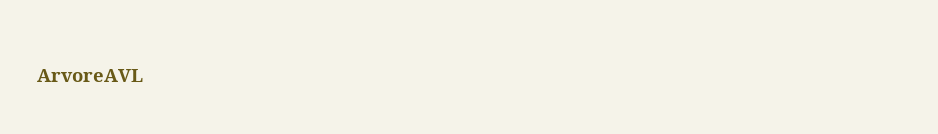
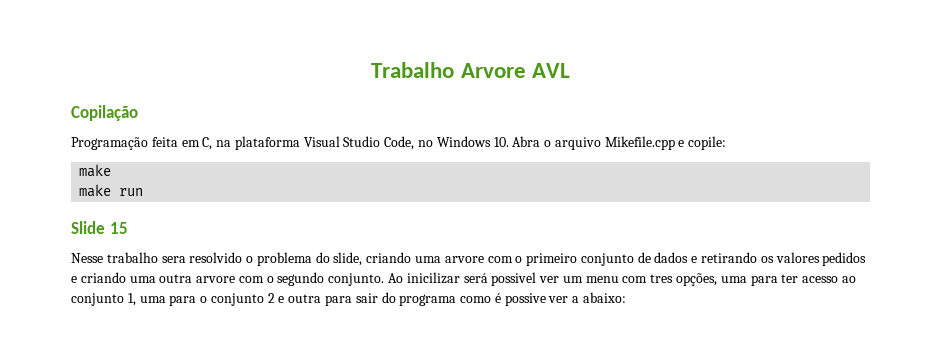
[37,69,143,82] ArvoreAVL -> [371,62,570,78] [71,105,138,121] [71,136,727,150] [79,164,112,177] [79,184,144,197] [71,221,128,234] [71,252,867,266] [71,272,856,286] [71,292,627,306] Trabalho Arvore AVL // Copilação // Programação feita em C, na plataforma Visual Studio Code, no Windows 10. Abra o arquivo Mikefile.cpp e copile: // make // make run // Slide 15 // Nesse trabalho sera resolvido o problema do slide, criando uma arvore com o primeiro conjunto de dados e retirando os valores pedidos e criando uma outra arvore com o segundo conjunto. Ao inicilizar será possivel ver um menu com tres opções, uma para ter acesso ao conjunto 1, uma para o conjunto 2 e outra para sair do programa como é possive ver a abaixo:

